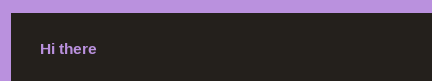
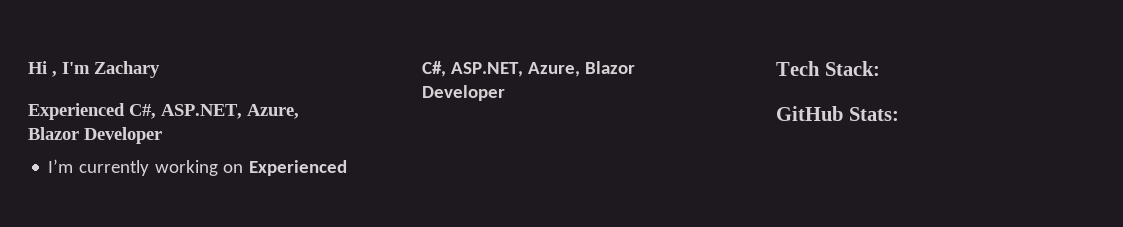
[59,43,98,54] there -> [52,61,160,78] [28,103,299,120] [28,127,162,144] [48,159,347,176] [422,61,636,77] [422,85,506,101] [776,61,880,76] [776,106,899,121] , I'm Zachary // Experienced C#, ASP.NET, Azure, Blazor Developer // I’m currently working on Experienced C#, ASP.NET, Azure, Blazor Developer // Tech Stack: // GitHub Stats:

